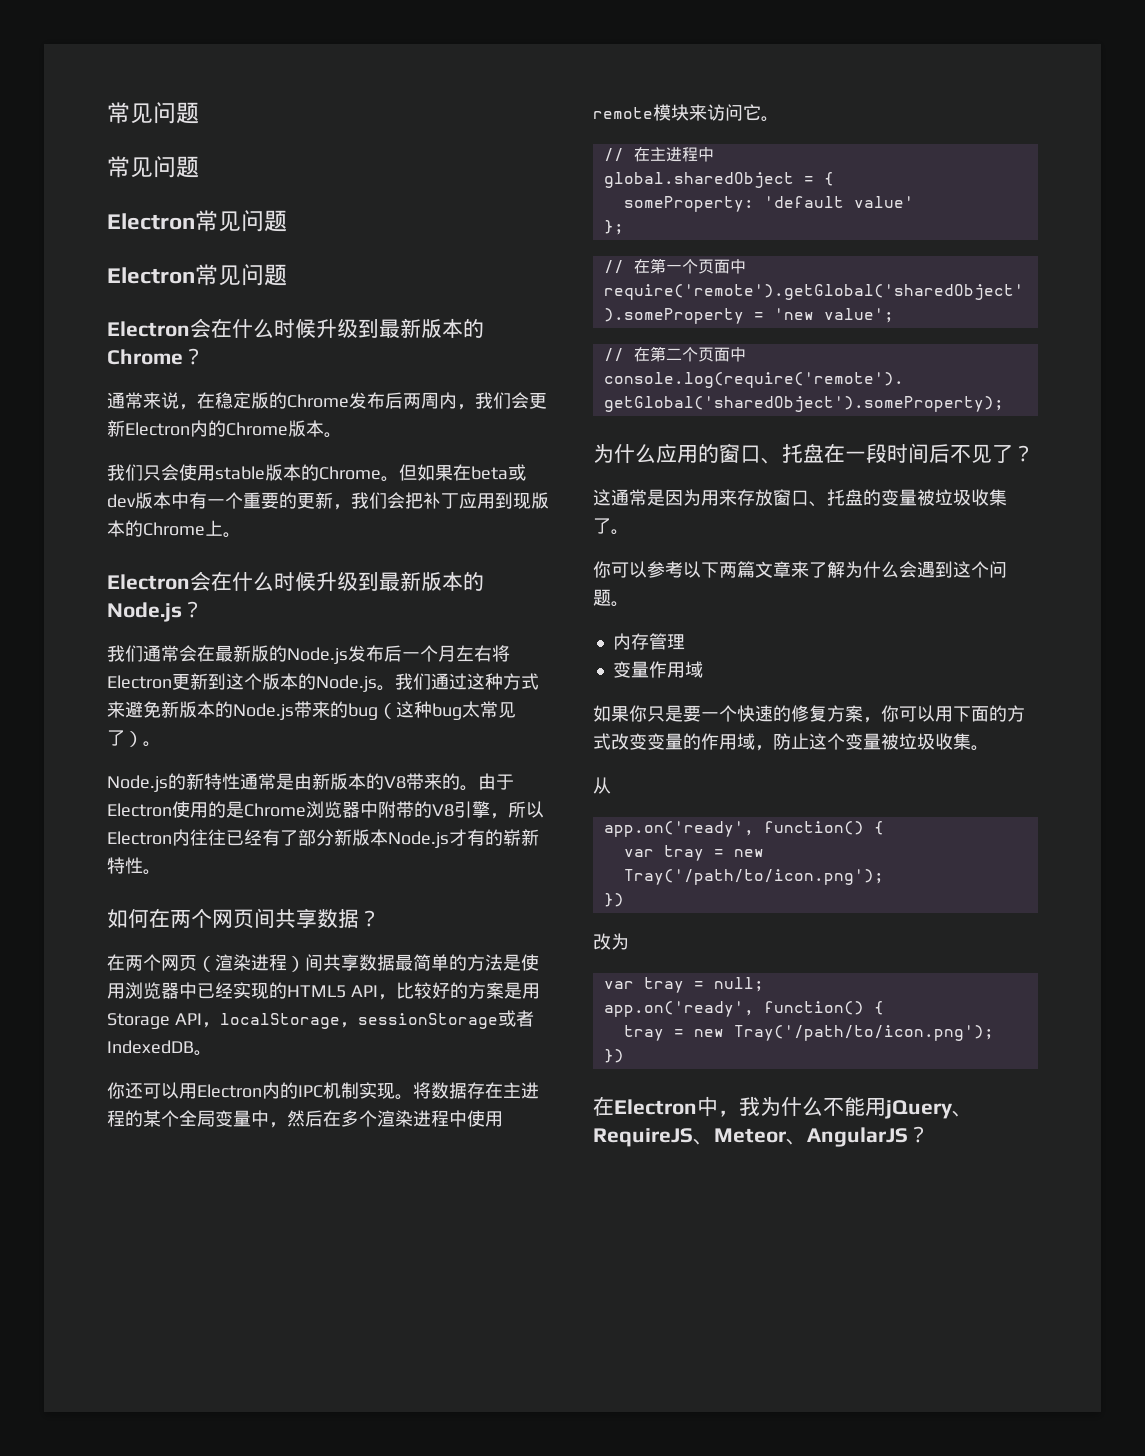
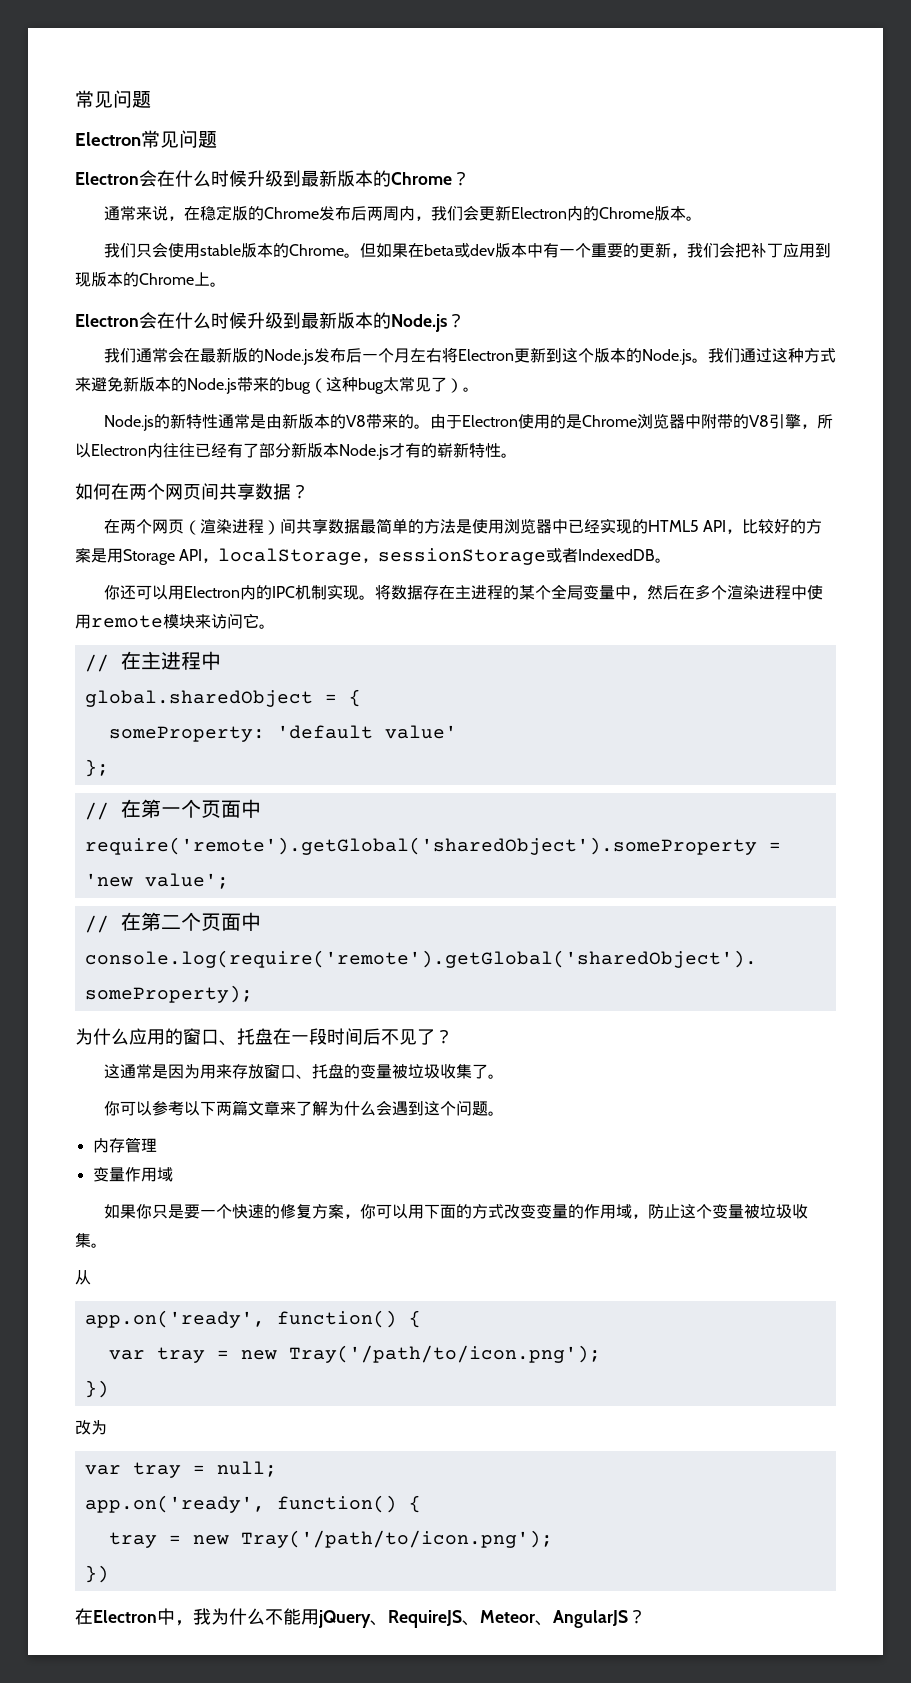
[107,102,199,124] [107,156,199,178] [107,210,287,232] 常见问题 // 常见问题 // Electron常见问题 -> [75,90,151,108] 常见问题

